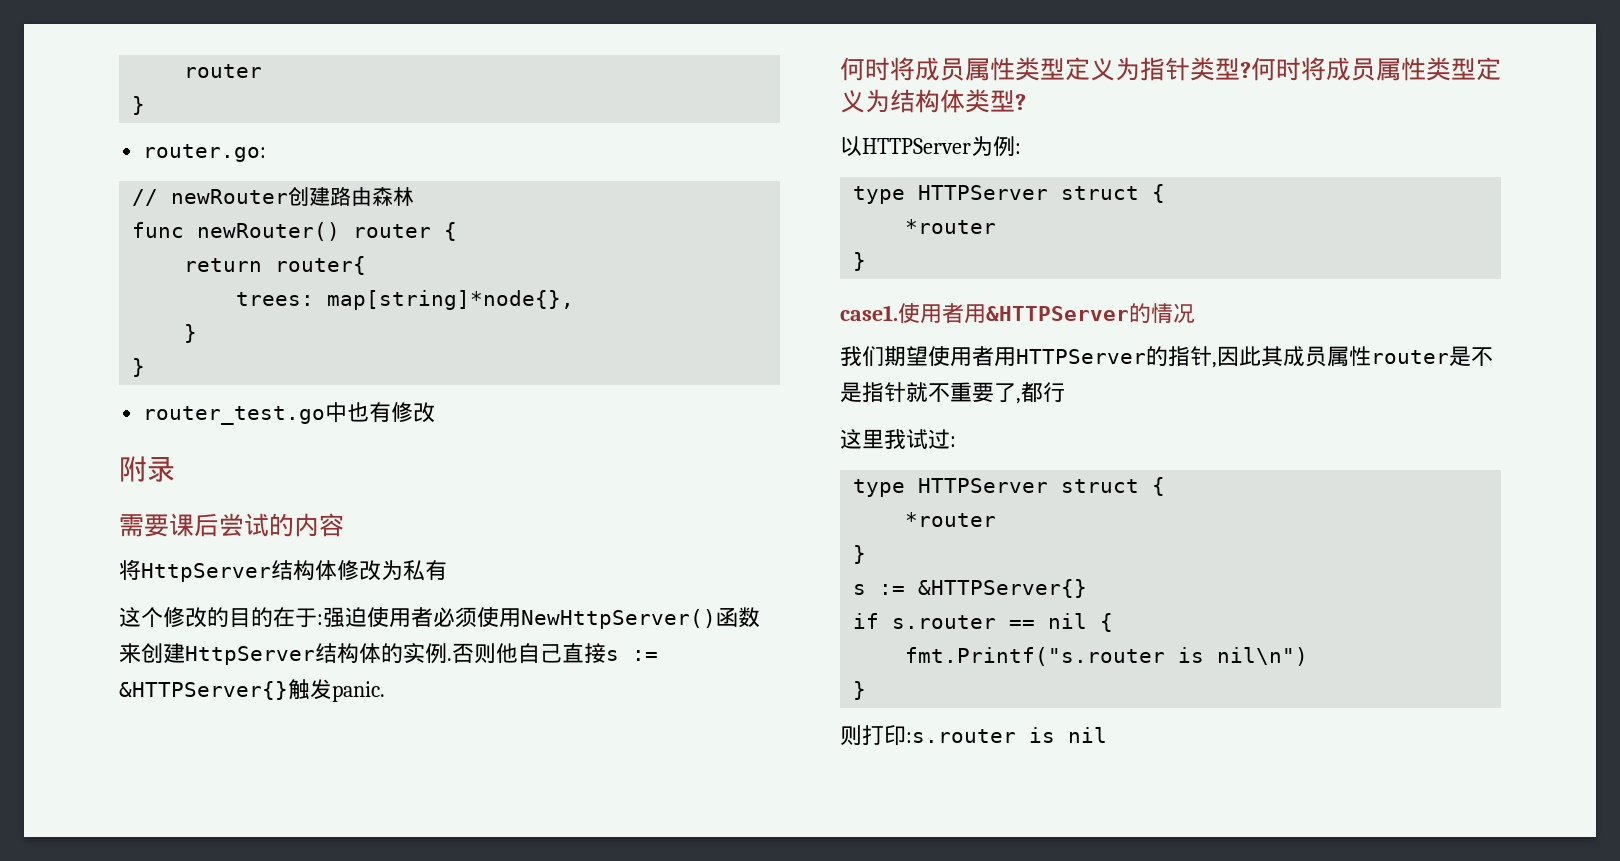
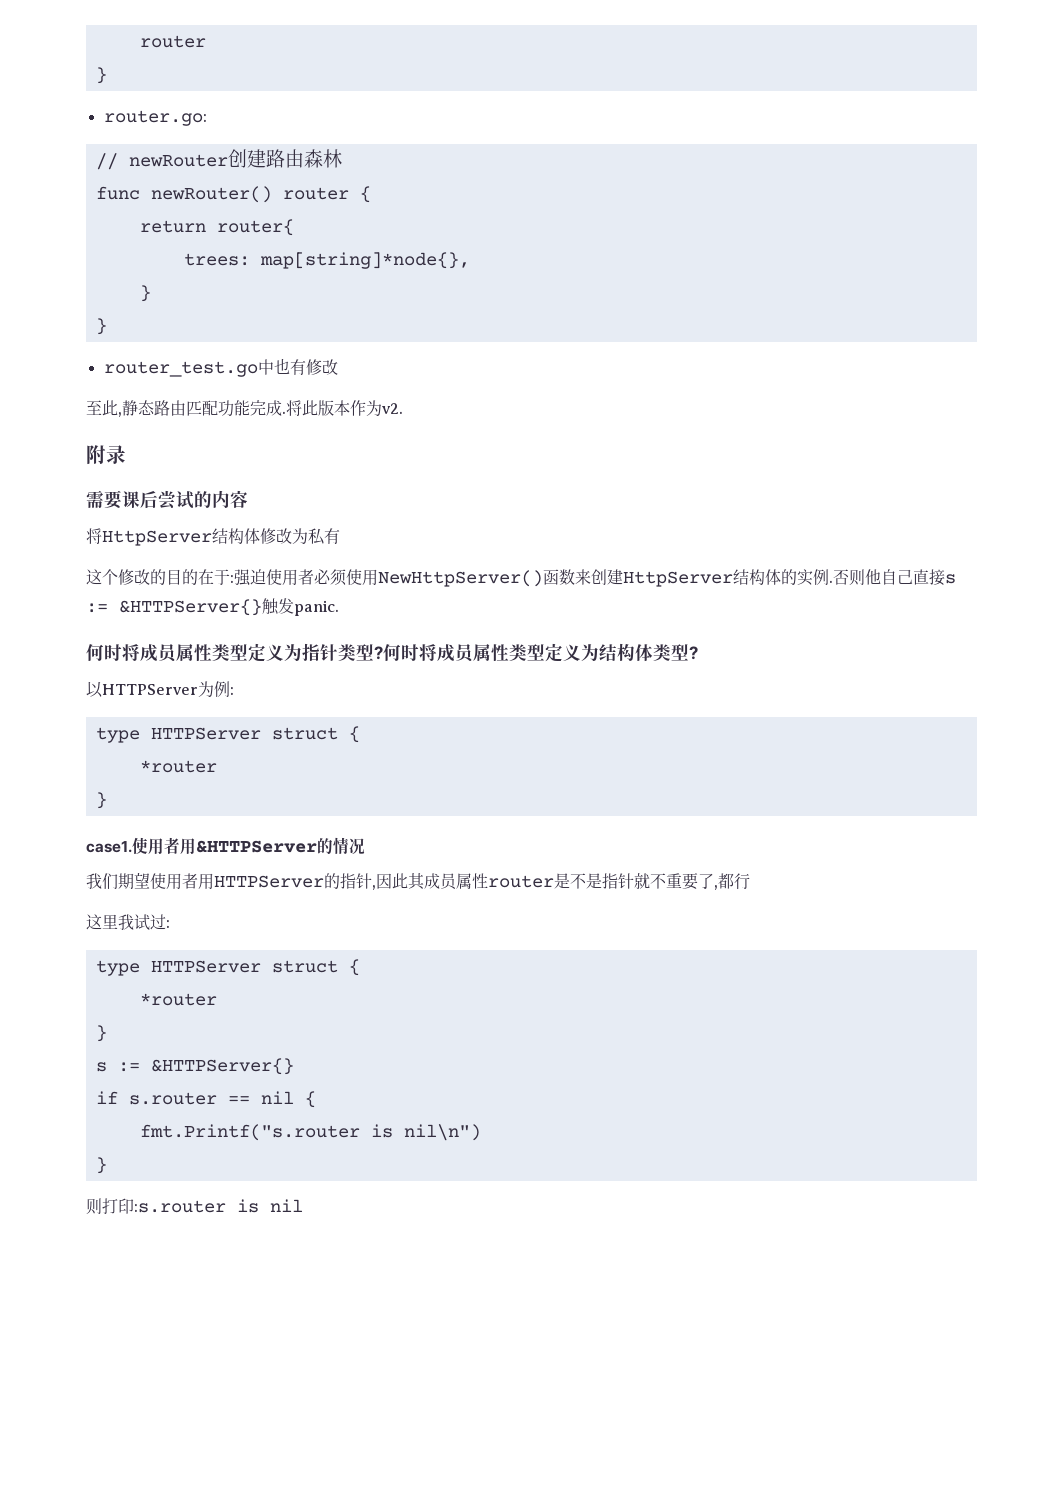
(436, 412) none -> [86,400,403,417] // 至此,静态路由匹配功能完成.将此版本作为v2.

